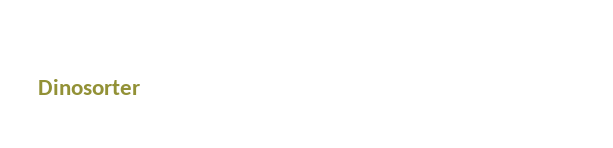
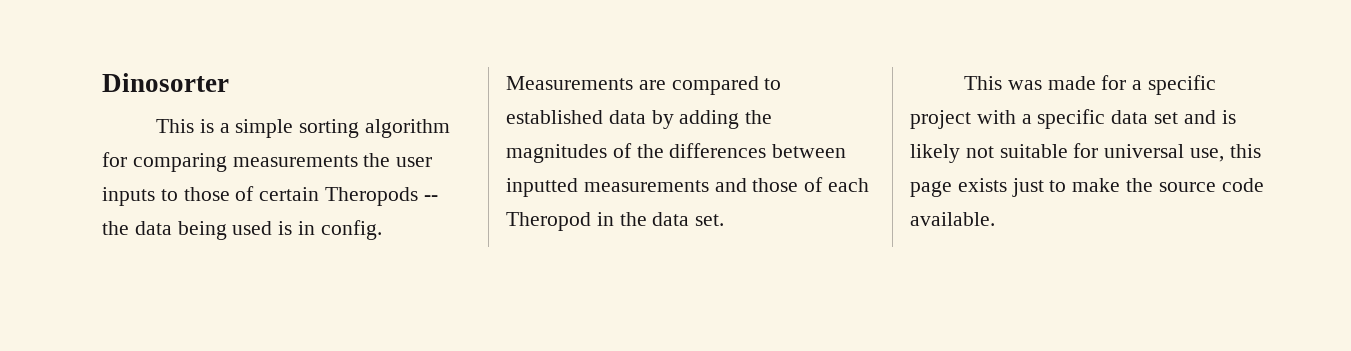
(140, 87) none -> [155,119,450,138] [102,152,433,172] [102,186,438,206] [102,220,382,240] [506,76,782,95] [506,110,773,129] [506,143,847,163] [506,177,870,197] [506,212,725,231] [963,75,1216,95] [910,109,1236,129] [910,143,1261,163] [910,178,1264,197] [910,212,995,226] // This is a simple sorting algorithm for comparing measurements the user inputs to those of certain Theropods -- the data being used is in config. Measurements are compared to established data by adding the magnitudes of the differences between inputted measurements and those of each Theropod in the data set. // This was made for a specific project with a specific data set and is likely not suitable for universal use, this page exists just to make the source code available.

